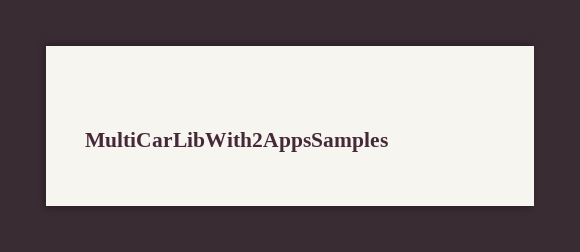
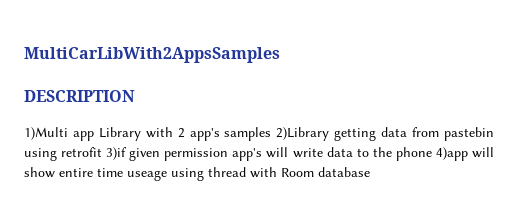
(388, 142) none -> [24,90,135,102] [24,127,495,141] [24,147,495,161] [24,167,370,181] // DESCRIPTION // 1)Multi app Library with 2 app's samples 2)Library getting data from pastebin using retrofit 3)if given permission app's will write data to the phone 4)app will show entire time useage using thread with Room database

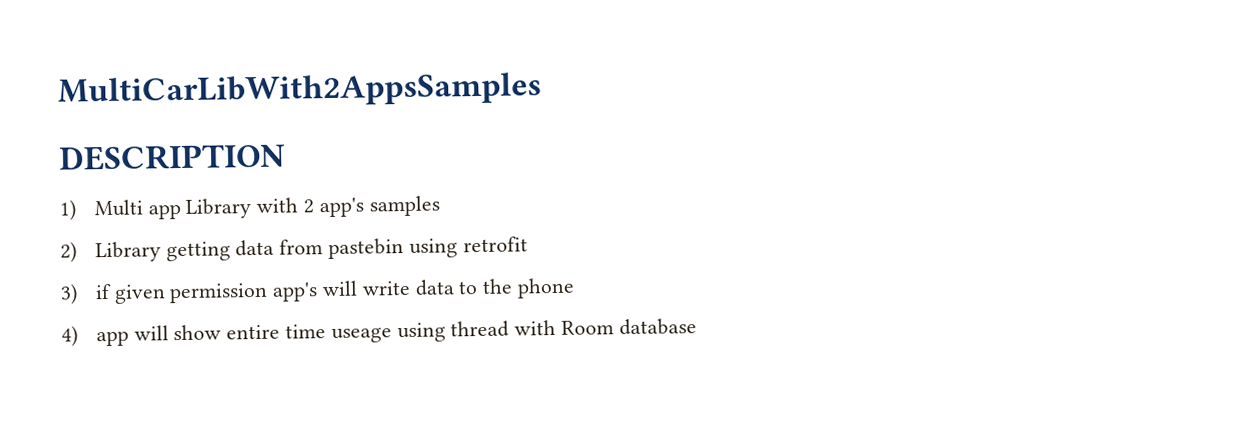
[24,127,68,140] 1)Multi -> [59,199,143,221] 1) Multi
[276,127,330,141] 2)Library -> [60,241,161,263] // 2) Library
[106,147,128,160] 3)if -> [60,283,112,305] // 3) if
[435,147,468,161] 4)app -> [61,325,129,347] // 4) app

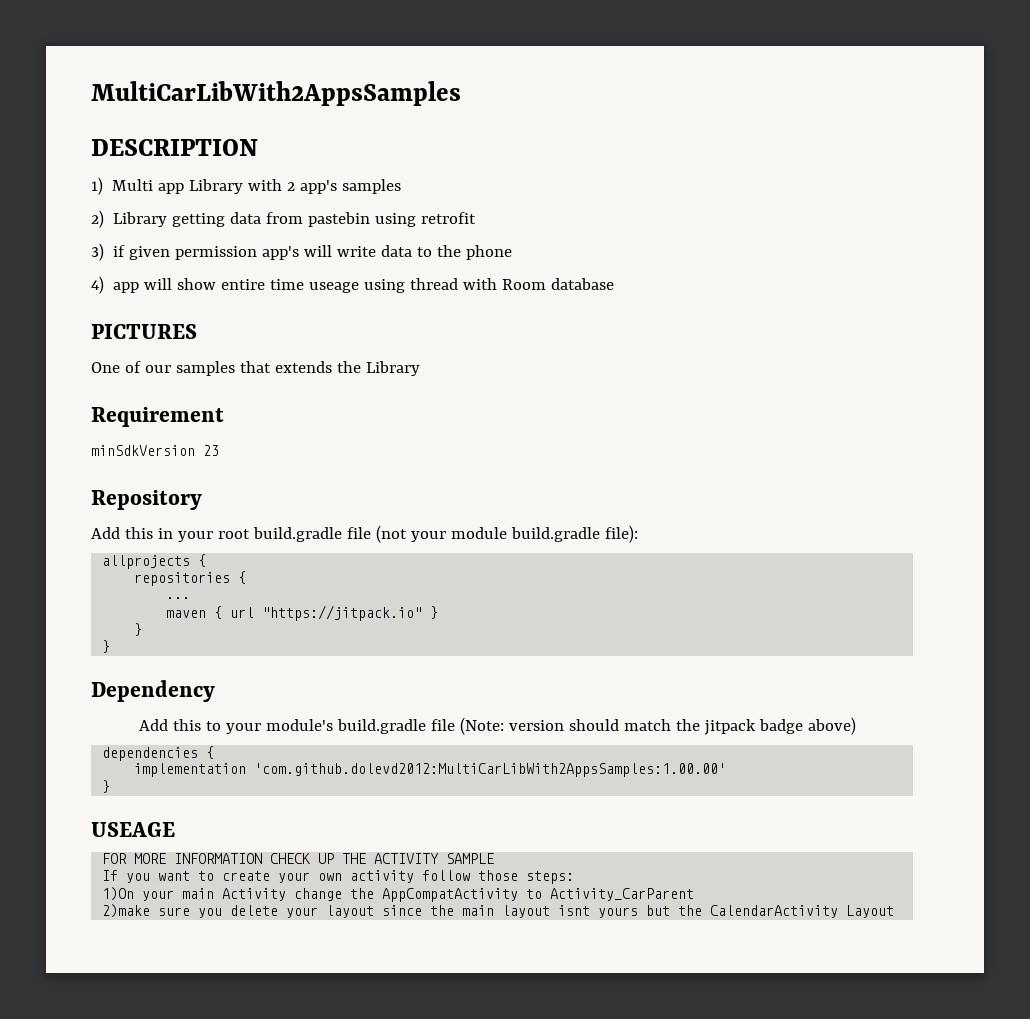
(697, 327) none -> [91,324,197,339] [91,361,420,376] [91,407,224,427] [91,445,219,456] [91,490,202,510] [91,525,638,543] [102,554,207,569] [134,571,247,586] [166,597,191,599] [166,605,439,621] [134,623,143,636] [102,640,111,653] [91,680,215,702] [138,717,856,735] [102,746,215,761] [134,763,727,777] [102,780,111,793] [91,822,175,837] [102,853,495,864] [102,870,575,884] [102,887,695,902] [102,904,895,918] // PICTURES // One of our samples that extends the Library // Requirement // minSdkVersion 23 // Repository // Add this in your root build.gradle file (not your module build.gradle file): // allprojects { // repositories { // ... // maven { url "https://jitpack.io" } // } // } // Dependency // Add this to your module's build.gradle file (Note: version should match the jitpack badge above) // dependencies { // implementation 'com.github.dolevd2012:MultiCarLibWith2AppsSamples:1.00.00' // } // USEAGE // FOR MORE INFORMATION CHECK UP THE ACTIVITY SAMPLE // If you want to create your own activity follow those steps: // 1)On your main Activity change the AppCompatActivity to Activity_CarParent // 2)make sure you delete your layout since the main layout isnt yours but the CalendarActivity Layout

